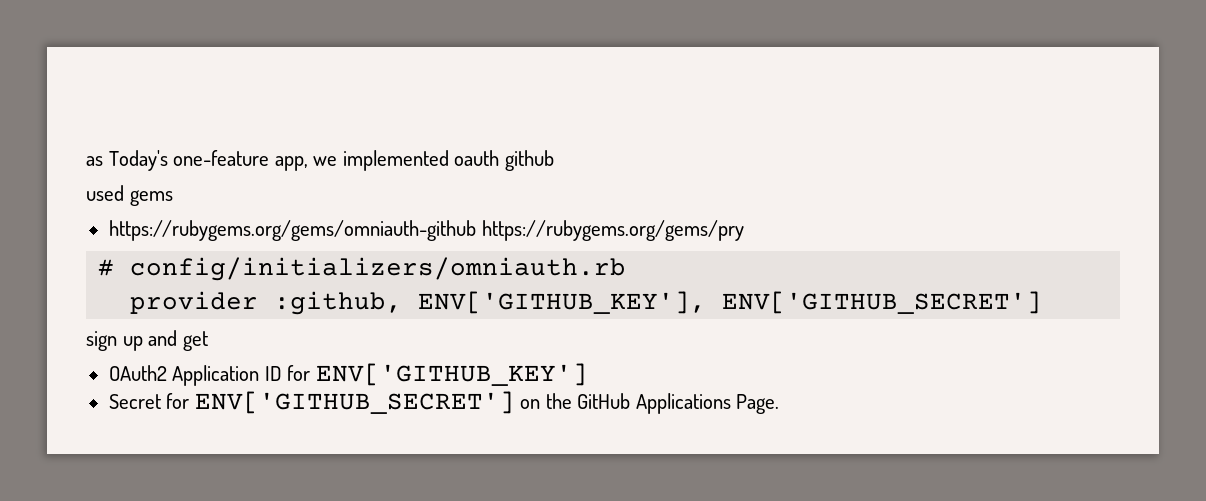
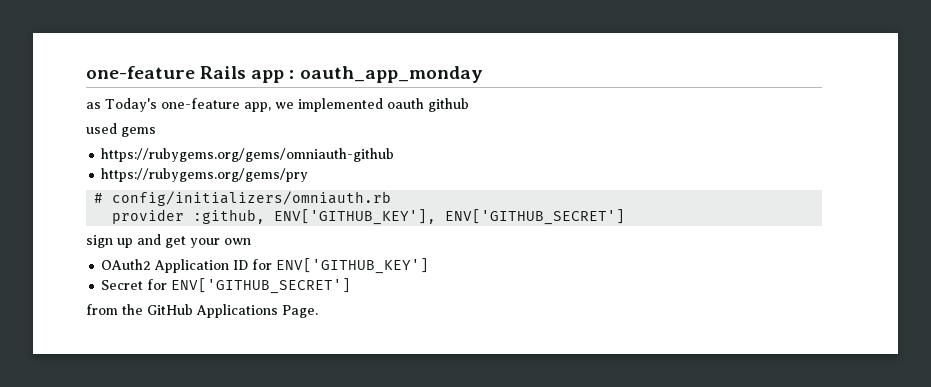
(86, 161) none -> [86,66,483,83] one-feature Rails app : oauth_app_monday //
(477, 230) none -> (395, 155) //
(208, 341) none -> [190,238,251,248] your own
[520,399,541,409] on -> [86,304,118,315] // from

